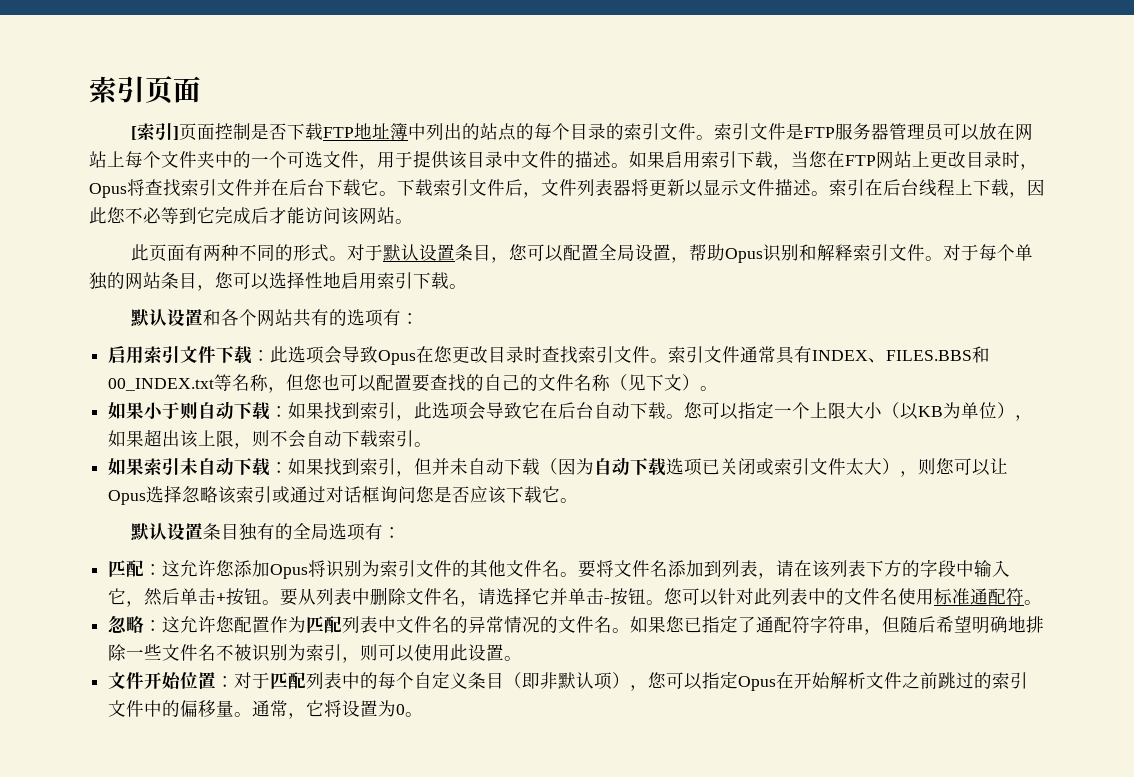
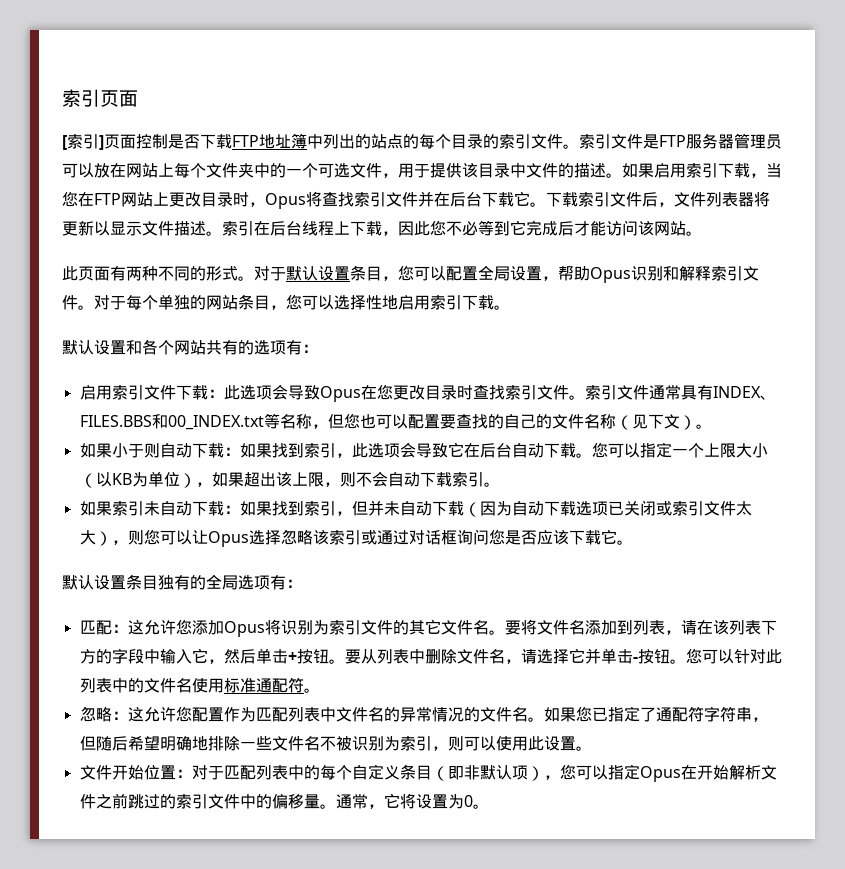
[488,560,507,577] 他 -> [424,619,441,634] 它

